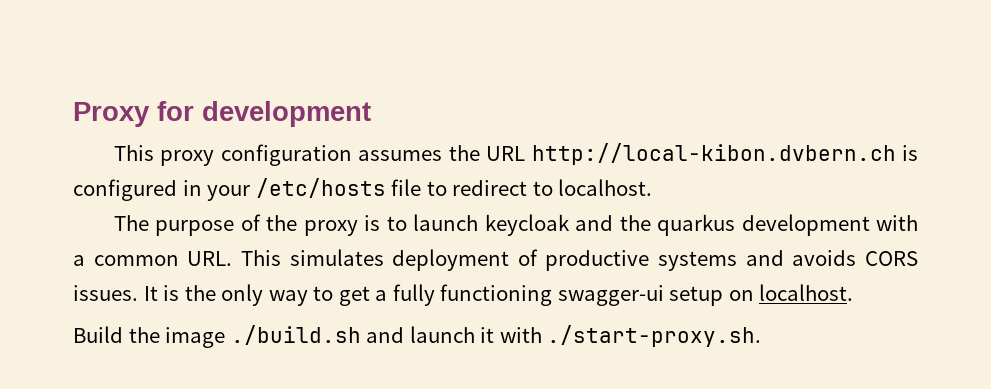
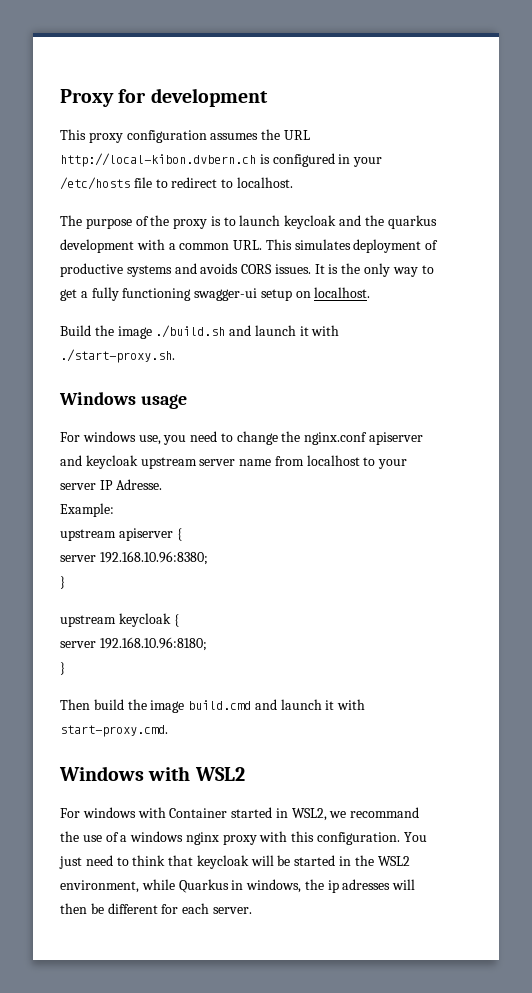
(762, 336) none -> [59,392,187,409] [60,431,424,445] [60,455,408,469] [60,479,162,490] [60,503,114,517] [60,528,182,541] [60,551,208,565] [60,576,65,589] [60,613,179,627] [60,637,207,651] [60,662,65,675] [60,699,366,713] [60,725,168,737] [59,766,245,781] [60,807,420,821] [60,831,427,845] [59,855,410,869] [60,879,416,893] [60,903,252,914] // Windows usage // For windows use, you need to change the nginx.conf apiserver and keycloak upstream server name from localhost to your server IP Adresse. // Example: // upstream apiserver { // server 192.168.10.96:8380; // } // upstream keycloak { // server 192.168.10.96:8180; // } // Then build the image build.cmd and launch it with start-proxy.cmd. // Windows with WSL2 // For windows with Container started in WSL2, we recommand the use of a windows nginx proxy with this configuration. You just need to think that keycloak will be started in the WSL2 environment, while Quarkus in windows, the ip adresses will then be different for each server.

